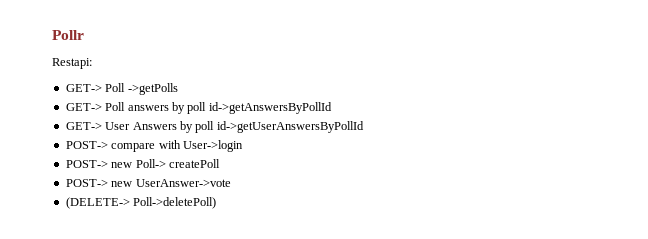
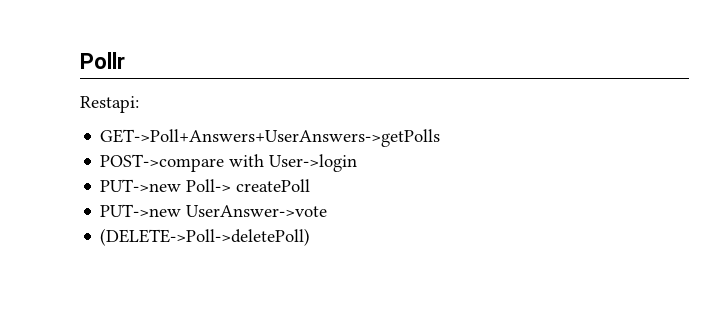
[65,83,178,95] [65,102,332,114] [65,121,364,133] [65,141,156,152] GET-> Poll ->getPolls // GET-> Poll answers by poll id->getAnswersByPollId // GET-> User Answers by poll id->getUserAnswersByPollId // POST-> compare -> [100,129,441,147] [100,154,225,172] GET->Poll+Answers+UserAnswers->getPolls // POST->compare
[65,160,133,168] POST-> new -> [100,179,182,192] PUT->new
[65,179,133,187] POST-> new -> [100,204,182,217] PUT->new
[65,197,217,209] (DELETE-> Poll->deletePoll) -> [100,228,311,246] (DELETE->Poll->deletePoll)

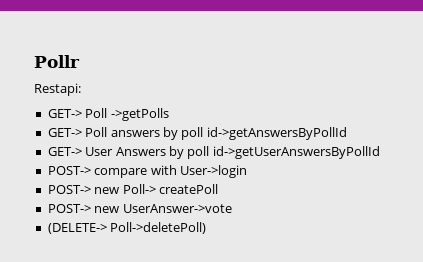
[100,129,441,147] [100,154,225,172] GET->Poll+Answers+UserAnswers->getPolls // POST->compare -> [47,108,169,121] [47,127,347,140] [47,146,380,159] [47,166,148,178] GET-> Poll ->getPolls // GET-> Poll answers by poll id->getAnswersByPollId // GET-> User Answers by poll id->getUserAnswersByPollId // POST-> compare
[100,179,182,192] PUT->new -> [47,185,120,194] POST-> new
[100,204,182,217] PUT->new -> [47,204,120,213] POST-> new
[100,228,311,246] (DELETE->Poll->deletePoll) -> [47,222,207,234] (DELETE-> Poll->deletePoll)

